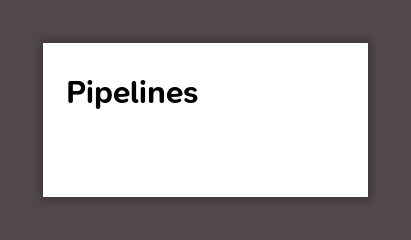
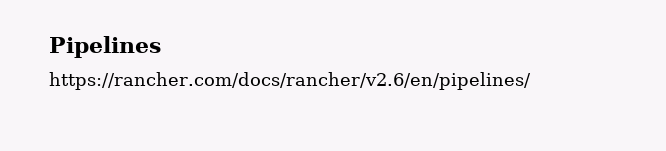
(198, 94) none -> [49,72,531,90] // https://rancher.com/docs/rancher/v2.6/en/pipelines/

